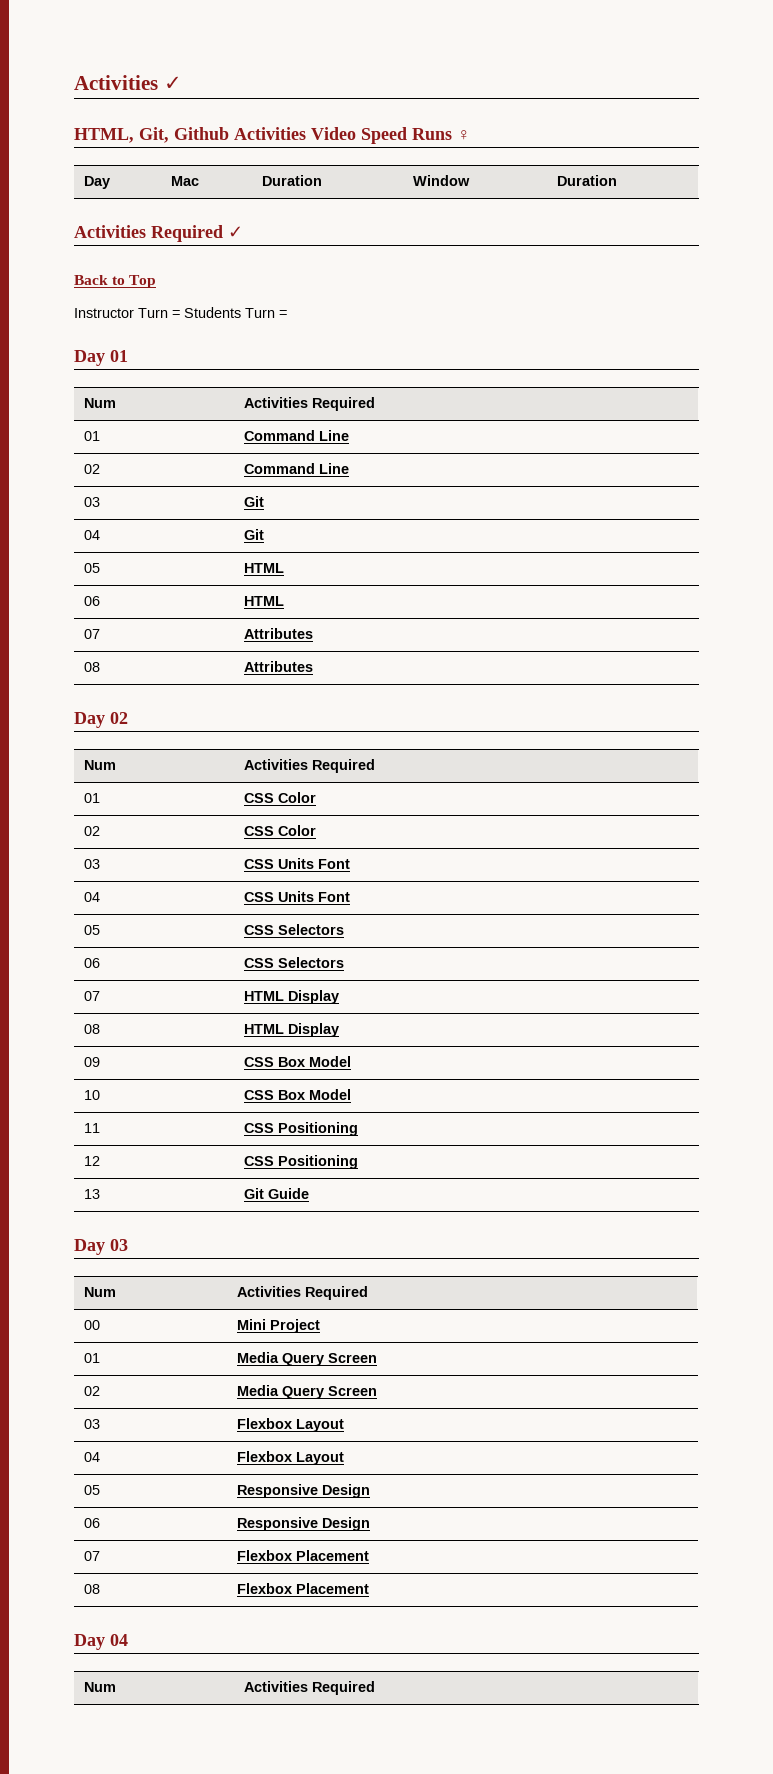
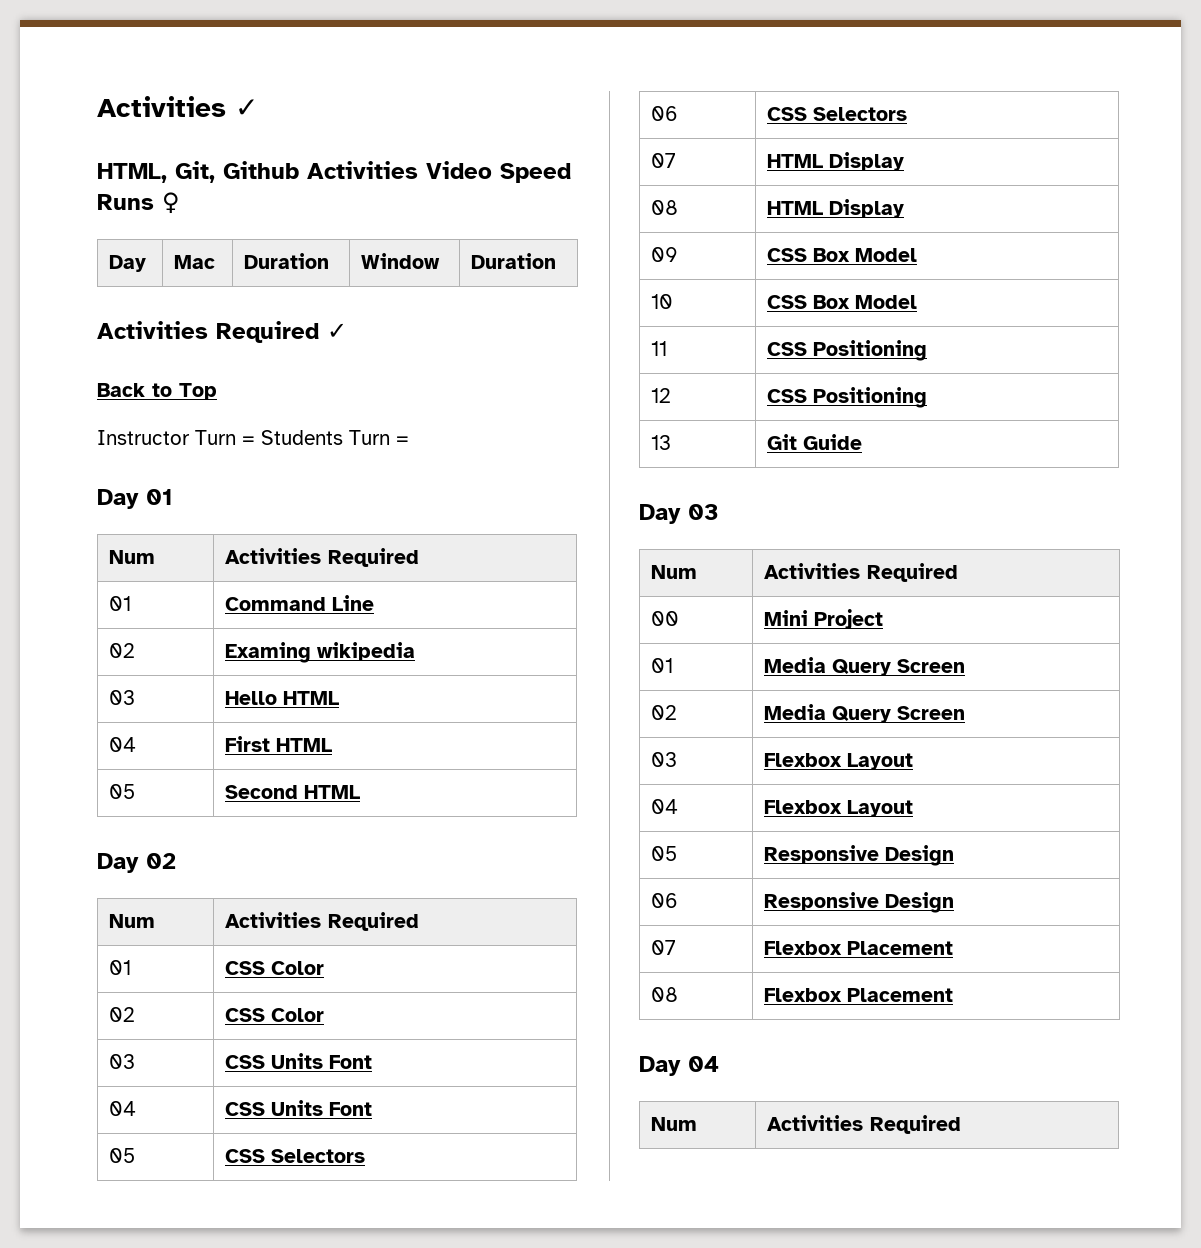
[244,463,350,474] [84,497,101,507] [244,496,265,507] [84,530,101,540] [244,529,265,540] [84,563,101,573] [244,563,285,573] [84,596,101,606] [244,596,285,606] [84,629,101,639] [244,628,314,639] [84,662,101,672] [244,661,314,672] Command Line // 03 | Git // 04 | Git // 05 | HTML // 06 | HTML // 07 | Attributes // 08 | Attributes -> [224,642,415,663] [108,690,135,705] [224,691,339,705] [108,737,136,752] [224,736,332,752] [108,784,135,799] [224,785,360,799] Examing wikipedia // 03 | Hello HTML // 04 | First HTML // 05 | Second HTML

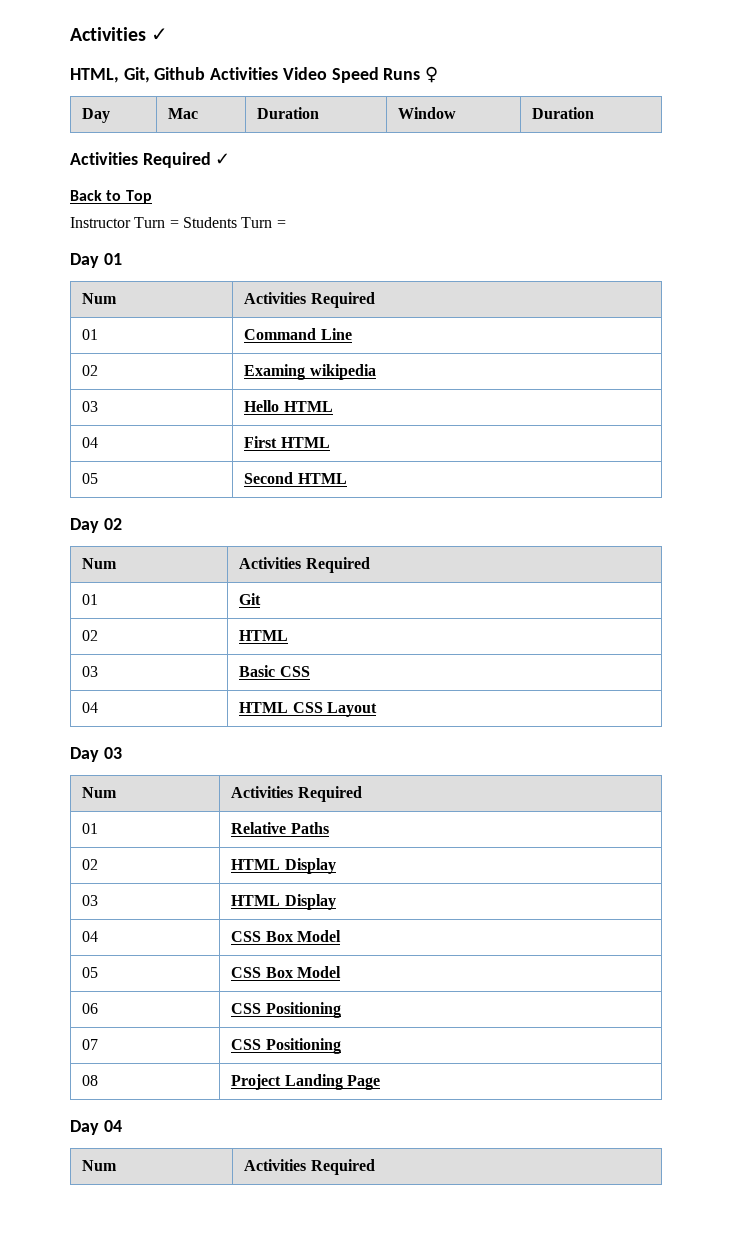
[224,961,324,975] [108,1007,135,1022] [224,1008,324,1022] [108,1054,135,1069] [224,1053,372,1069] [108,1101,136,1116] [224,1100,372,1116] [108,1148,135,1163] [224,1149,365,1163] [650,106,678,121] [766,107,907,121] [650,153,676,168] [766,152,904,171] [650,200,678,215] [766,199,904,218] [650,247,678,262] [766,248,917,262] [650,294,673,309] [766,295,917,309] [650,341,667,356] [766,340,927,361] [650,388,671,403] [766,387,927,408] [650,435,671,450] [766,434,862,450] CSS Color // 02 | CSS Color // 03 | CSS Units Font // 04 | CSS Units Font // 05 | CSS Selectors // 06 | CSS Selectors // 07 | HTML Display // 08 | HTML Display // 09 | CSS Box Model // 10 | CSS Box Model // 11 | CSS Positioning // 12 | CSS Positioning // 13 | Git Guide -> [239,593,262,605] [82,630,99,641] [239,630,289,641] [82,666,99,677] [239,665,310,677] [82,702,99,713] [239,702,378,717] Git // 02 | HTML // 03 | Basic CSS // 04 | HTML CSS Layout
[650,611,679,626] [763,609,883,629] [650,658,673,673] [763,657,965,676] [650,705,677,720] [763,704,965,723] [650,752,677,767] [763,753,913,770] [650,799,678,814] [763,800,913,817] [650,846,677,861] [763,845,954,866] [650,893,678,908] [763,892,954,913] [650,940,676,955] [763,941,953,955] [650,987,678,1002] [763,988,953,1002] 00 | Mini Project // 01 | Media Query Screen // 02 | Media Query Screen // 03 | Flexbox Layout // 04 | Flexbox Layout // 05 | Responsive Design // 06 | Responsive Design // 07 | Flexbox Placement // 08 | Flexbox Placement -> [82,823,99,834] [231,822,329,834] [82,859,99,870] [231,858,336,874] [82,895,99,906] [231,894,336,910] [82,931,99,942] [231,930,342,942] [82,967,99,978] [231,966,342,978] [82,1003,99,1014] [231,1002,341,1018] [82,1039,99,1050] [231,1038,341,1054] [82,1075,99,1086] [231,1074,381,1090] 01 | Relative Paths // 02 | HTML Display // 03 | HTML Display // 04 | CSS Box Model // 05 | CSS Box Model // 06 | CSS Positioning // 07 | CSS Positioning // 08 | Project Landing Page

